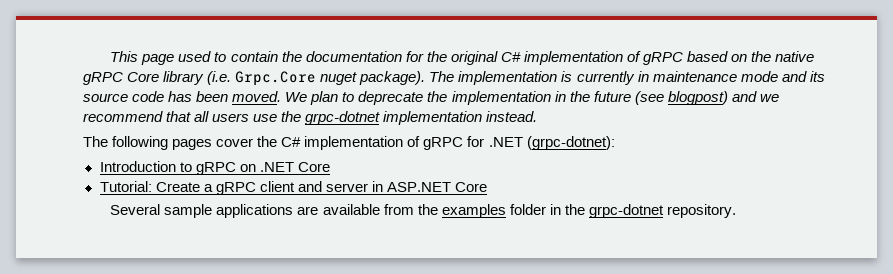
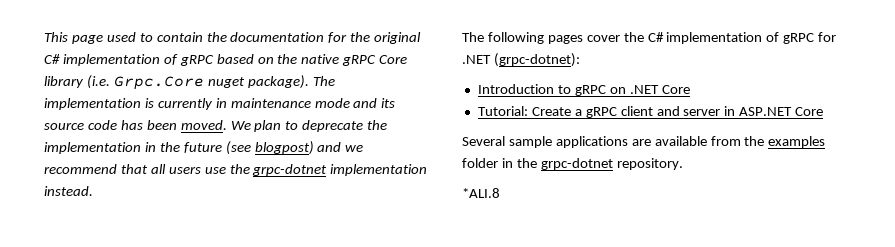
(736, 211) none -> [462,188,500,198] // *ALI.8

